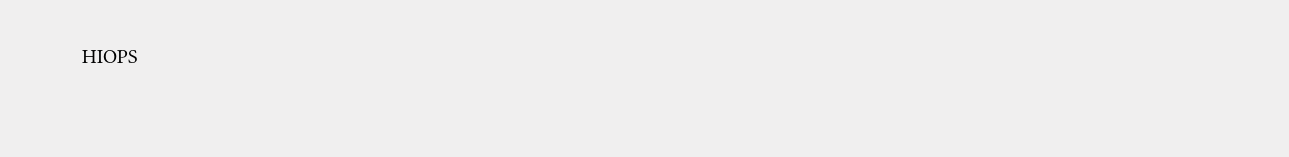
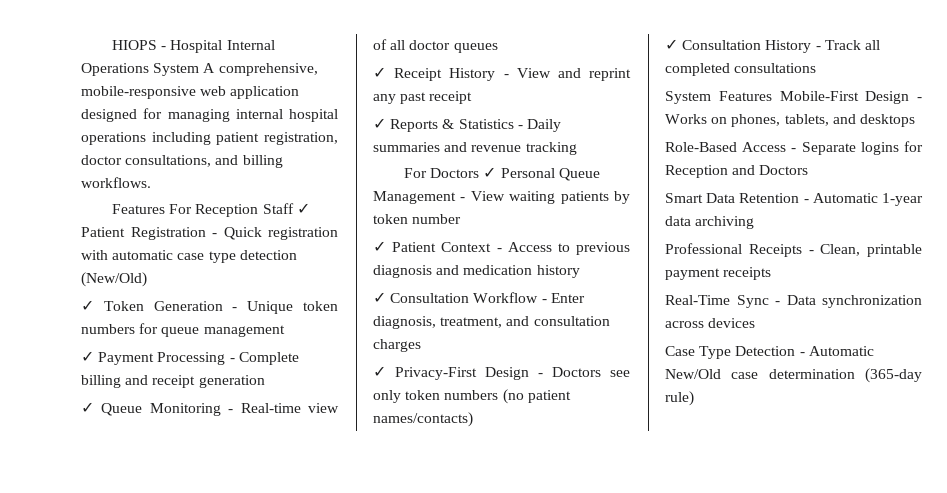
(138, 56) none -> [161,40,275,53] [81,63,318,76] [81,86,300,99] [81,108,338,122] [81,132,338,145] [81,155,283,168] [81,177,151,188] [112,203,310,217] [81,227,338,240] [81,250,297,263] [81,272,147,287] [81,300,338,314] [81,323,285,337] [81,351,299,365] [81,375,265,388] [81,402,339,416] [373,39,498,53] [373,67,631,81] [373,91,473,104] [373,118,561,132] [373,142,577,155] [404,167,600,181] [373,191,630,204] [373,214,462,224] [373,241,630,255] [373,265,580,278] [373,292,585,303] [373,316,610,329] [373,339,421,352] [373,366,630,380] [373,389,571,404] [373,412,473,427] [665,39,880,53] [665,63,817,76] [665,91,922,104] [665,114,915,127] [665,141,923,155] [665,165,809,178] [665,193,923,206] [665,216,755,229] [665,243,922,257] [665,267,772,280] [665,295,922,308] [665,318,756,328] [665,346,874,359] [665,368,922,383] [665,391,694,406] - Hospital Internal Operations System A comprehensive, mobile-responsive web application designed for managing internal hospital operations including patient registration, doctor consultations, and billing workflows. // Features For Reception Staff ✓ Patient Registration - Quick registration with automatic case type detection (New/Old) // ✓ Token Generation - Unique token numbers for queue management // ✓ Payment Processing - Complete billing and receipt generation // ✓ Queue Monitoring - Real-time view of all doctor queues // ✓ Receipt History - View and reprint any past receipt // ✓ Reports & Statistics - Daily summaries and revenue tracking // For Doctors ✓ Personal Queue Management - View waiting patients by token number // ✓ Patient Context - Access to previous diagnosis and medication history // ✓ Consultation Workflow - Enter diagnosis, treatment, and consultation charges // ✓ Privacy-First Design - Doctors see only token numbers (no patient names/contacts) // ✓ Consultation History - Track all completed consultations // System Features Mobile-First Design - Works on phones, tablets, and desktops // Role-Based Access - Separate logins for Reception and Doctors // Smart Data Retention - Automatic 1-year data archiving // Professional Receipts - Clean, printable payment receipts // Real-Time Sync - Data synchronization across devices // Case Type Detection - Automatic New/Old case determination (365-day rule)

